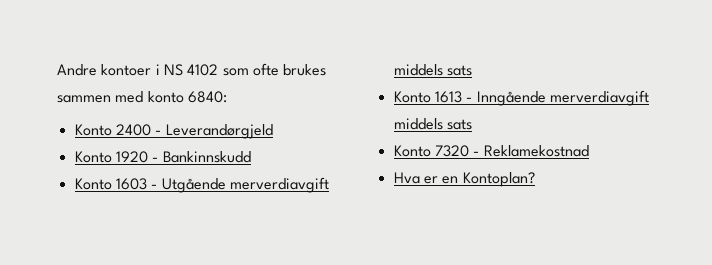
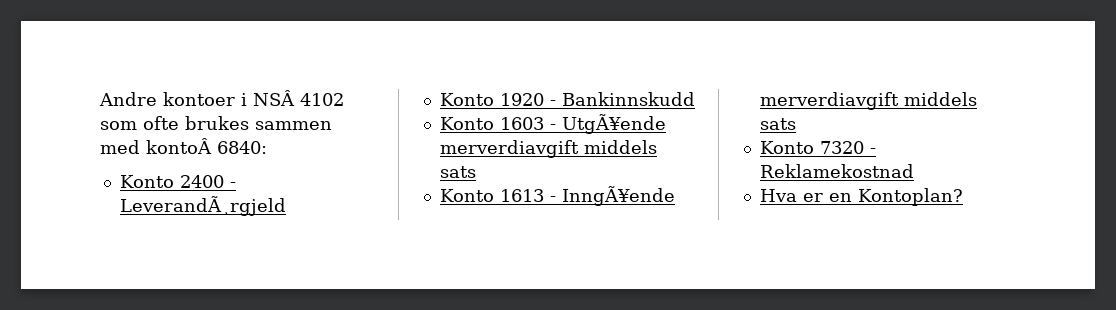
[163,64,183,76] NS -> [253,90,295,106] NSÂ
[147,91,184,103] konto -> [146,138,212,154] kontoÂ
[165,124,273,139] Leverandørgjeld -> [119,196,286,216] LeverandÃ¸rgjeld
[161,178,226,193] Utgående -> [561,114,666,134] UtgÃ¥ende
[476,91,546,106] Inngående -> [561,186,675,206] InngÃ¥ende

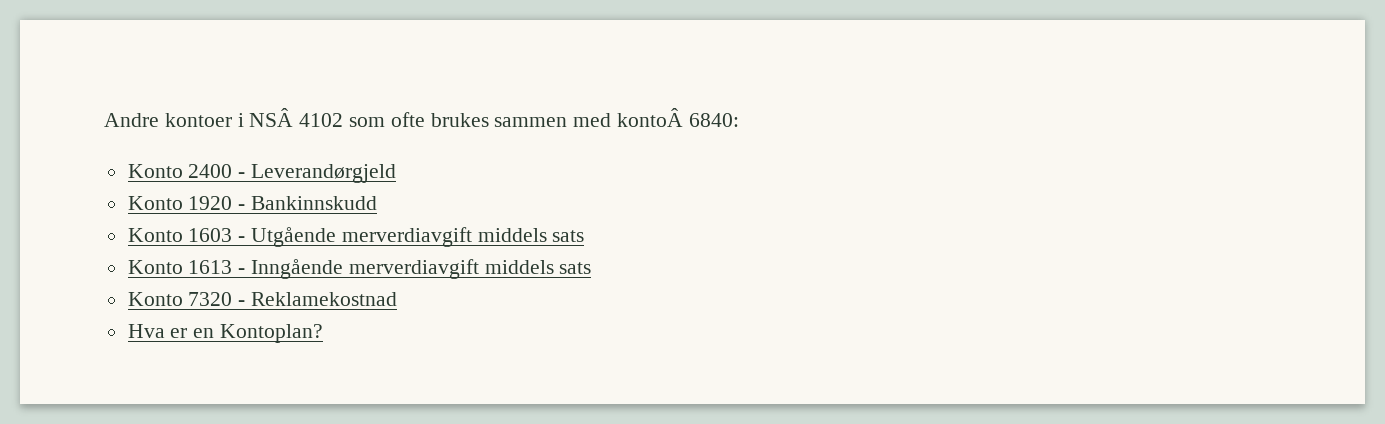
[119,196,286,216] LeverandÃ¸rgjeld -> [251,164,397,183] Leverandørgjeld
[561,114,666,134] UtgÃ¥ende -> [251,227,337,247] Utgående
[561,186,675,206] InngÃ¥ende -> [251,259,344,279] Inngående

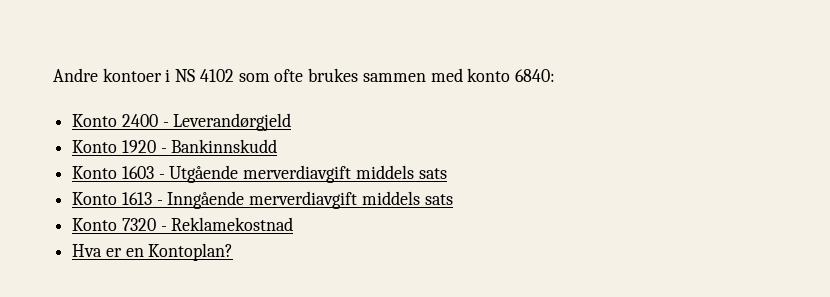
[249,108,294,127] NSÂ -> [175,69,196,82] NS
[617,108,684,127] kontoÂ -> [467,68,511,82] konto

